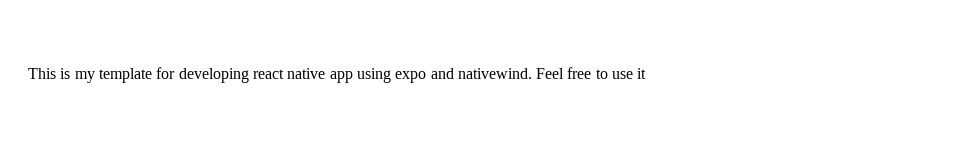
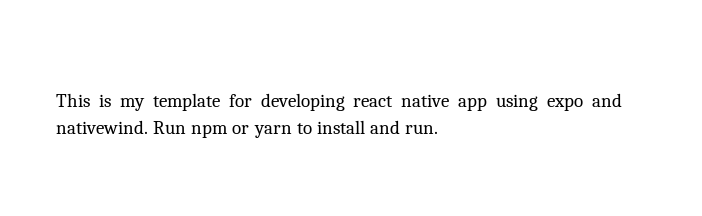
[536,67,647,79] Feel free to use it -> [153,120,439,138] Run npm or yarn to install and run.

